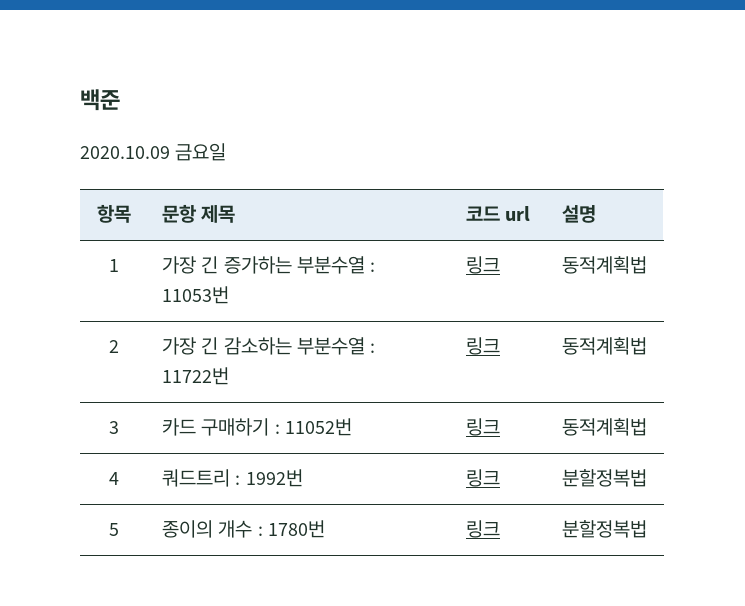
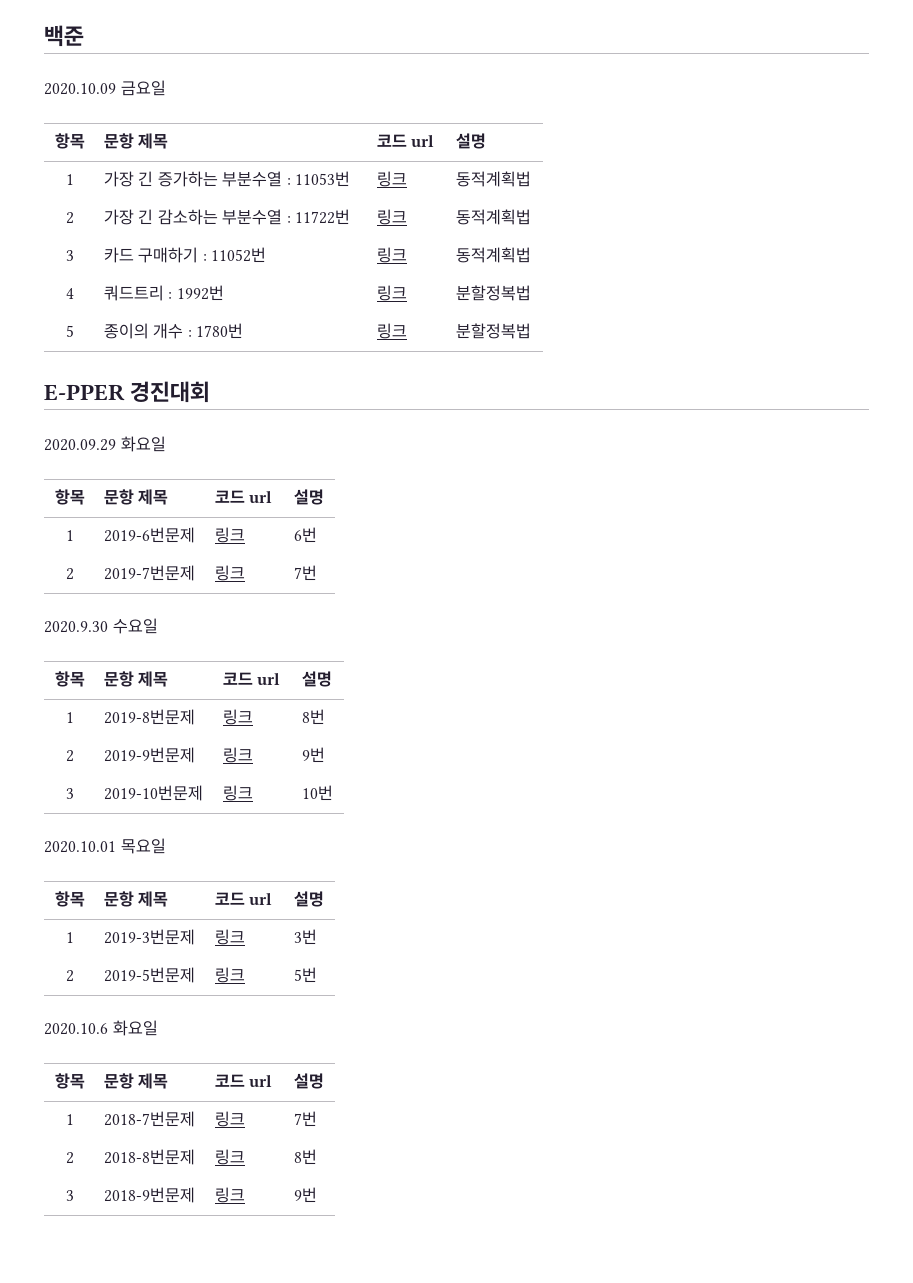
(647, 529) none -> [44,381,211,403] [44,436,166,452] [54,489,85,505] [103,489,169,505] [214,490,273,503] [293,489,324,505] [65,530,74,541] [103,527,195,543] [214,527,245,543] [293,527,317,543] [65,568,74,580] [103,565,195,581] [214,565,245,581] [293,565,317,581] [44,618,158,634] [54,671,85,687] [103,671,169,687] [222,672,281,685] [301,671,332,687] [65,712,74,723] [103,709,195,725] [222,709,253,725] [301,709,325,725] [65,750,74,762] [103,747,195,763] [222,747,253,763] [301,747,325,763] [65,788,74,799] [103,785,203,801] [222,785,253,801] [301,785,333,801] [44,838,166,854] [54,891,85,907] [103,891,169,907] [214,892,273,905] [293,891,324,907] [65,932,74,943] [103,929,195,945] [214,929,245,945] [293,929,317,945] [65,970,74,982] [103,967,195,983] [214,967,245,983] [293,967,317,983] [44,1020,158,1036] [54,1073,85,1089] [103,1073,169,1089] [214,1074,273,1087] [293,1073,324,1089] [65,1114,74,1125] [103,1111,195,1127] [214,1111,245,1127] [293,1111,317,1127] [65,1152,74,1164] [103,1149,195,1165] [214,1149,245,1165] [293,1149,317,1165] [65,1190,74,1201] [103,1187,195,1203] [214,1187,245,1203] [293,1187,317,1203] // E-PPER 경진대회 // 2020.09.29 화요일 // 항목 | 문항 제목 | 코드 url | 설명 // 1 | 2019-6번문제 | 링크 | 6번 // 2 | 2019-7번문제 | 링크 | 7번 // 2020.9.30 수요일 // 항목 | 문항 제목 | 코드 url | 설명 // 1 | 2019-8번문제 | 링크 | 8번 // 2 | 2019-9번문제 | 링크 | 9번 // 3 | 2019-10번문제 | 링크 | 10번 // 2020.10.01 목요일 // 항목 | 문항 제목 | 코드 url | 설명 // 1 | 2019-3번문제 | 링크 | 3번 // 2 | 2019-5번문제 | 링크 | 5번 // 2020.10.6 화요일 // 항목 | 문항 제목 | 코드 url | 설명 // 1 | 2018-7번문제 | 링크 | 7번 // 2 | 2018-8번문제 | 링크 | 8번 // 3 | 2018-9번문제 | 링크 | 9번

